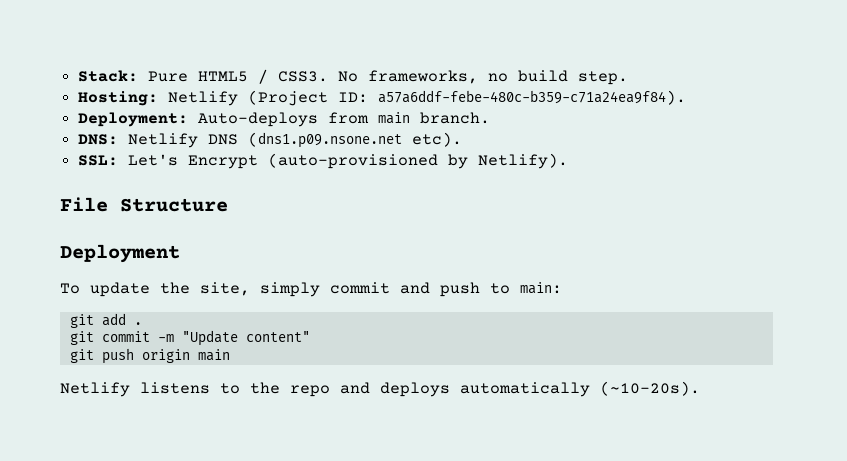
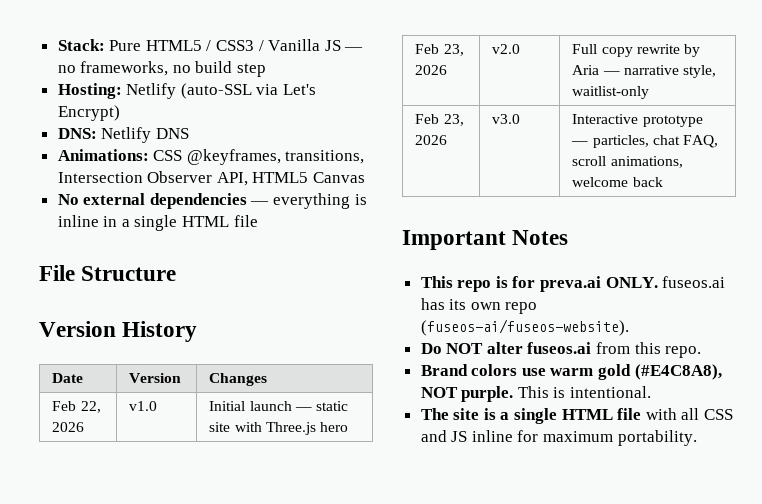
[278,71,359,82] CSS3. No -> [216,39,364,51] [57,65,76,73] CSS3 / Vanilla JS — no
[578,71,629,85] step. -> [237,63,267,77] step
[248,90,687,106] [78,112,491,127] [78,132,463,148] [78,153,569,169] [60,197,228,212] [60,244,180,263] [60,282,562,297] [69,313,142,328] [69,330,310,346] [69,348,230,364] [60,381,700,397] (Project ID: a57a6ddf-febe-480c-b359-c71a24ea9f84). // Deployment: Auto-deploys from main branch. // DNS: Netlify DNS (dns1.p09.nsone.net etc). // SSL: Let's Encrypt (auto-provisioned by Netlify). // File Structure // Deployment // To update the site, simply commit and push to main: // git add . // git commit -m "Update content" // git push origin main // Netlify listens to the repo and deploys automatically (~10-20s). -> [180,83,317,99] [57,105,120,121] [57,127,189,143] [57,149,365,165] [57,171,366,186] [57,193,367,209] [57,215,258,231] [39,265,177,281] [39,321,198,342] [52,373,84,383] [129,373,182,383] [209,373,268,386] [52,401,101,413] [52,422,85,432] [129,401,158,411] [209,401,349,411] [209,422,349,435] [415,44,464,56] [415,65,448,75] [492,44,521,54] [572,44,701,57] [572,65,717,78] [572,86,650,99] [415,114,464,126] [415,135,448,145] [492,114,521,124] [572,114,703,127] [571,135,719,148] [572,156,683,168] [572,177,663,187] [402,230,569,250] [420,276,726,292] [420,298,538,314] [420,319,629,336] [420,342,702,358] [420,364,722,380] [420,386,652,402] [420,408,734,424] [420,430,697,446] (auto-SSL via Let's Encrypt) // DNS: Netlify DNS // Animations: CSS @keyframes, transitions, Intersection Observer API, HTML5 Canvas // No external dependencies — everything is inline in a single HTML file // File Structure // Version History // Date | Version | Changes // Feb 22, 2026 | v1.0 | Initial launch — static site with Three.js hero // Feb 23, 2026 | v2.0 | Full copy rewrite by Aria — narrative style, waitlist-only // Feb 23, 2026 | v3.0 | Interactive prototype — particles, chat FAQ, scroll animations, welcome back // Important Notes // This repo is for preva.ai ONLY. fuseos.ai has its own repo (fuseos-ai/fuseos-website). // Do NOT alter fuseos.ai from this repo. // Brand colors use warm gold (#E4C8A8), NOT purple. This is intentional. // The site is a single HTML file with all CSS and JS inline for maximum portability.

